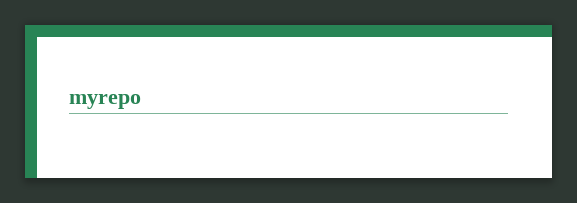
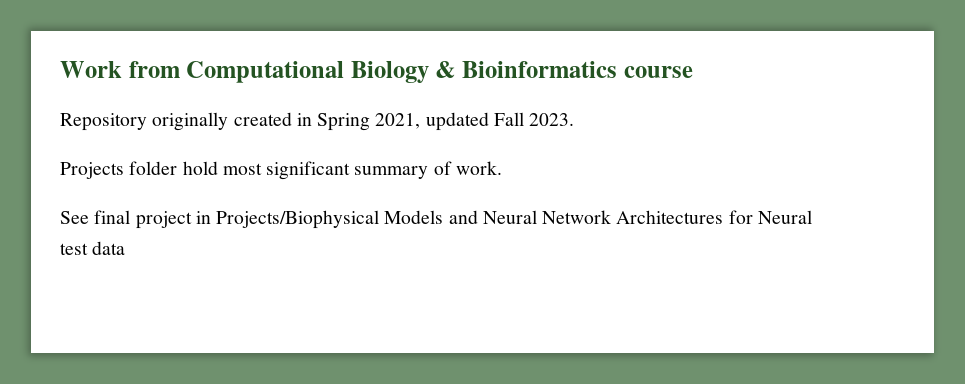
[69,94,141,109] myrepo -> [60,61,693,83] [60,112,575,131] [60,161,502,180] [60,210,812,229] [60,241,126,255] Work from Computational Biology & Bioinformatics course // Repository originally created in Spring 2021, updated Fall 2023. // Projects folder hold most significant summary of work. // See final project in Projects/Biophysical Models and Neural Network Architectures for Neural test data

